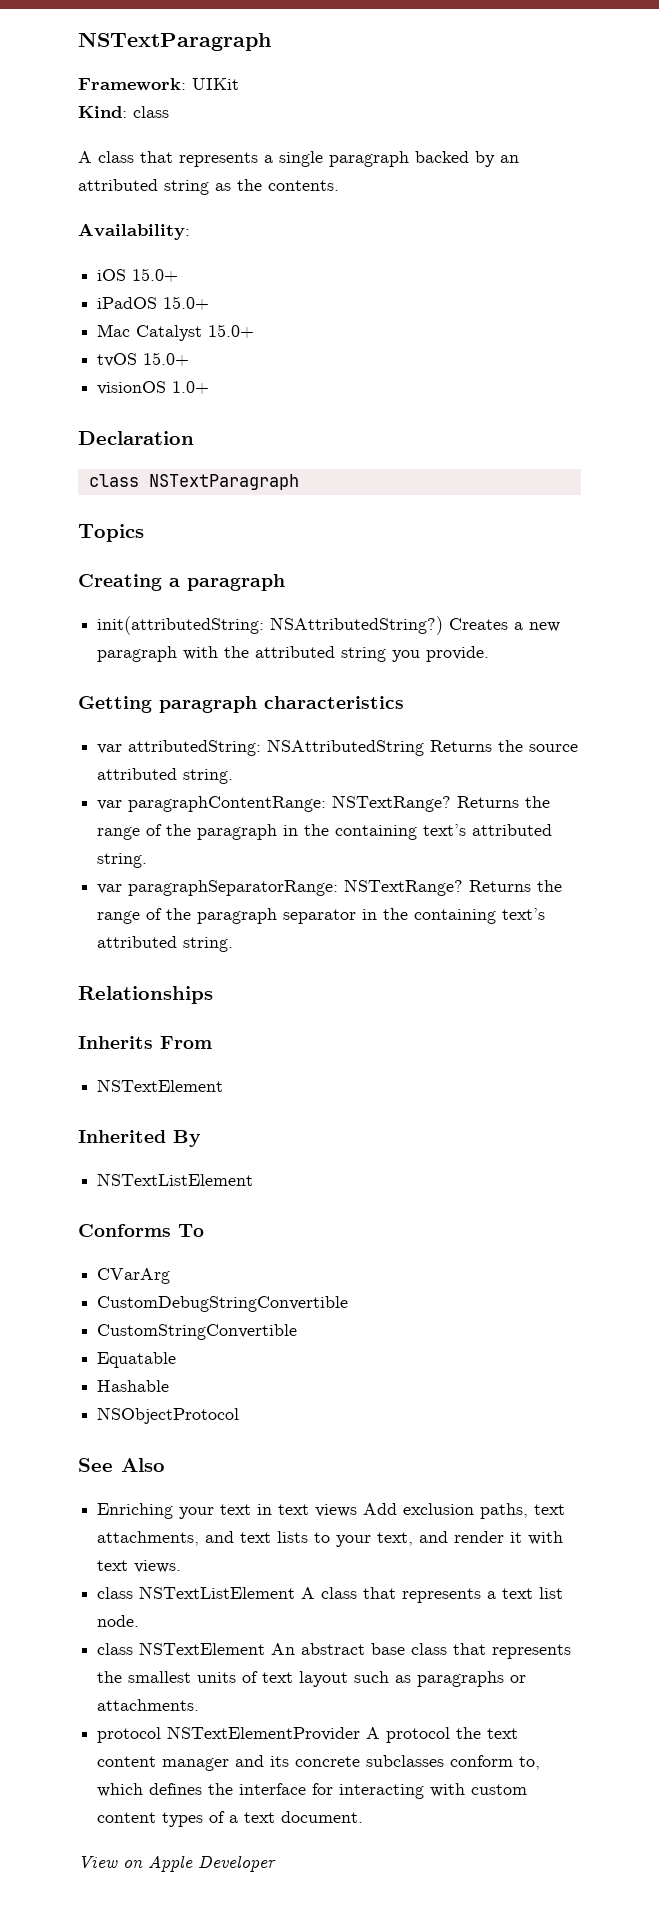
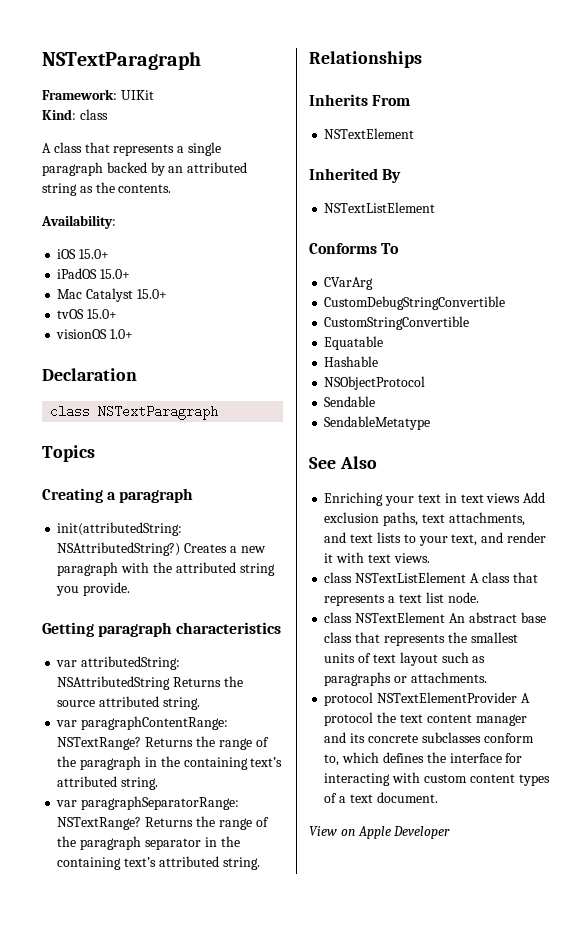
(240, 1415) none -> [324,396,376,407] [324,416,431,430] // Sendable // SendableMetatype

